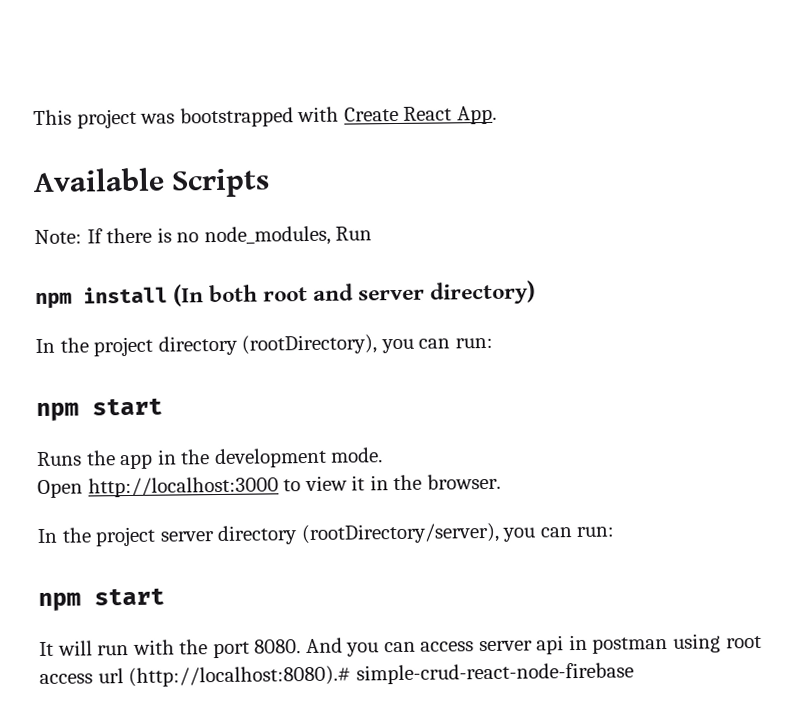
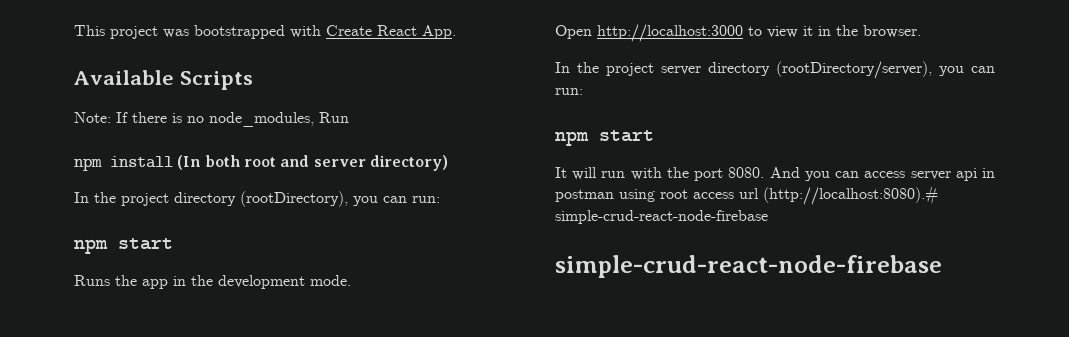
(634, 673) none -> [555,255,942,278] // simple-crud-react-node-firebase

